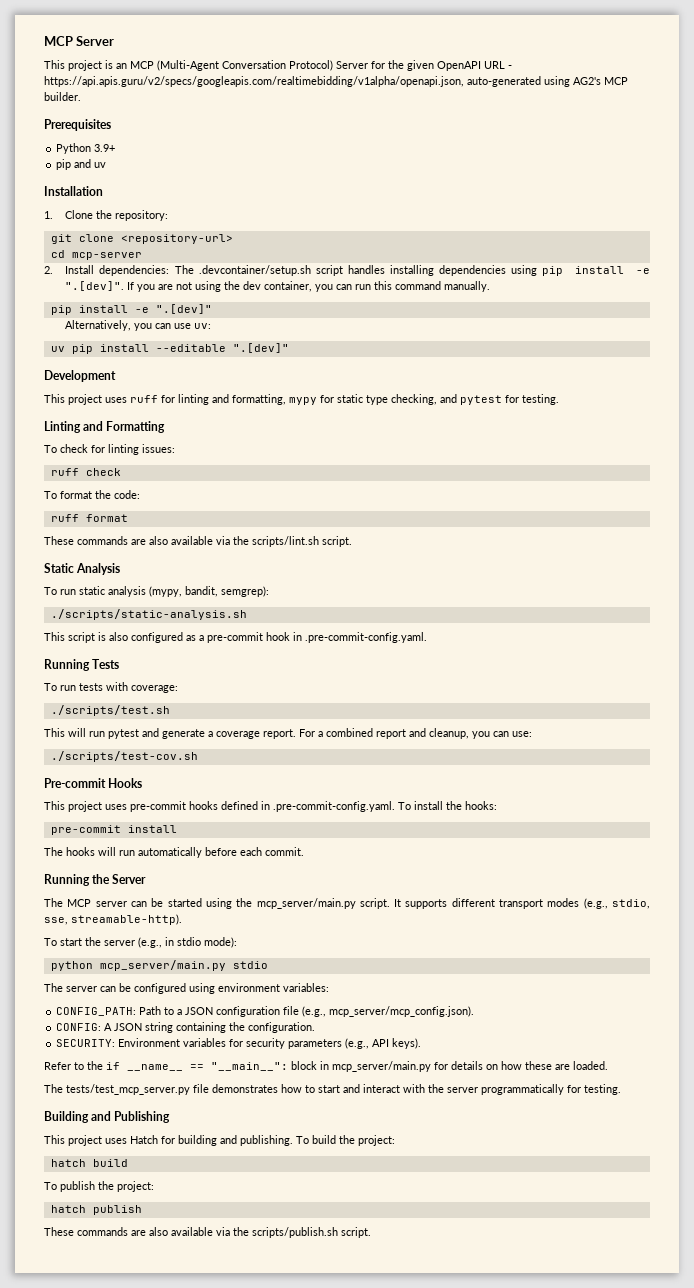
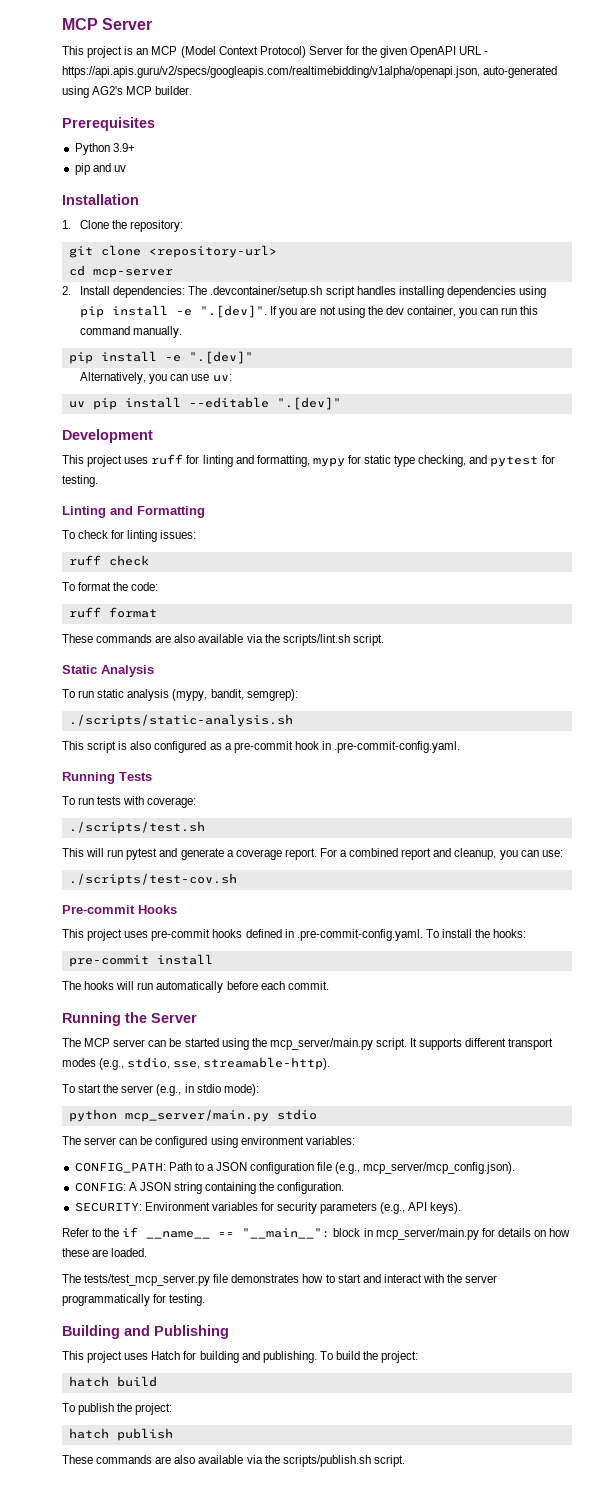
[157,60,286,71] (Multi-Agent Conversation -> [180,46,258,58] (Model Context

